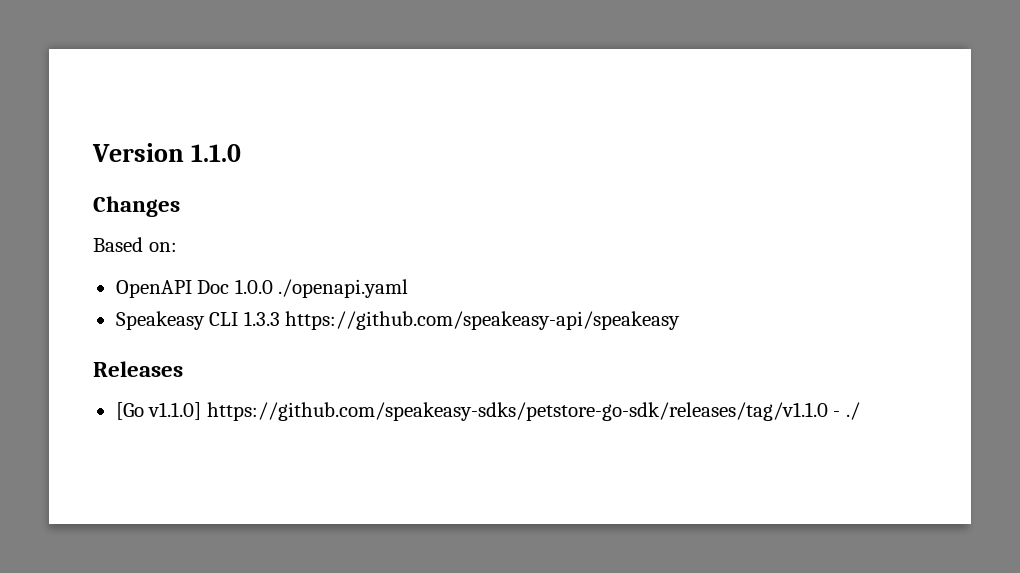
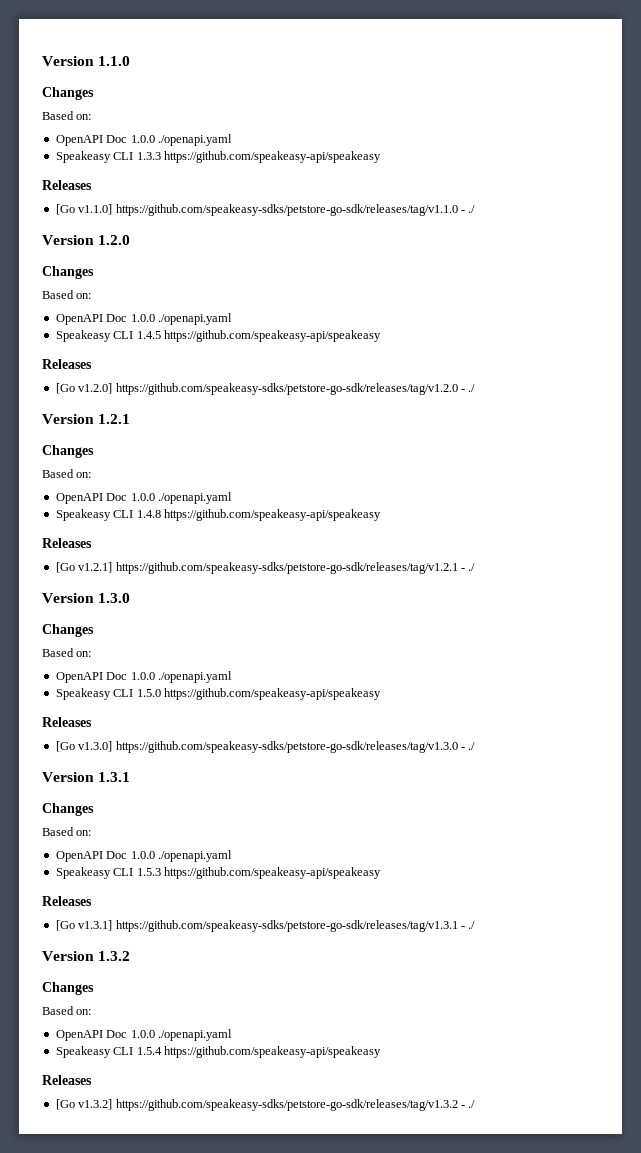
(860, 411) none -> [42,235,131,245] [42,266,94,279] [42,290,92,299] [55,313,232,325] [55,330,381,342] [42,359,92,369] [55,383,476,395] [42,414,131,424] [42,445,94,458] [42,469,92,478] [55,492,232,504] [55,509,381,521] [42,538,92,548] [55,562,476,574] [42,593,131,603] [42,624,94,637] [42,648,92,657] [55,671,232,683] [55,688,381,700] [42,717,92,727] [55,741,476,753] [42,772,131,782] [42,803,94,816] [42,827,92,836] [55,850,232,862] [55,867,381,879] [42,896,92,906] [55,920,476,932] [42,951,131,961] [42,982,94,995] [42,1006,92,1015] [55,1029,232,1041] [55,1046,381,1058] [42,1075,92,1085] [55,1099,476,1111] // Version 1.2.0 // Changes // Based on: // OpenAPI Doc 1.0.0 ./openapi.yaml // Speakeasy CLI 1.4.5 https://github.com/speakeasy-api/speakeasy // Releases // [Go v1.2.0] https://github.com/speakeasy-sdks/petstore-go-sdk/releases/tag/v1.2.0 - ./ // Version 1.2.1 // Changes // Based on: // OpenAPI Doc 1.0.0 ./openapi.yaml // Speakeasy CLI 1.4.8 https://github.com/speakeasy-api/speakeasy // Releases // [Go v1.2.1] https://github.com/speakeasy-sdks/petstore-go-sdk/releases/tag/v1.2.1 - ./ // Version 1.3.0 // Changes // Based on: // OpenAPI Doc 1.0.0 ./openapi.yaml // Speakeasy CLI 1.5.0 https://github.com/speakeasy-api/speakeasy // Releases // [Go v1.3.0] https://github.com/speakeasy-sdks/petstore-go-sdk/releases/tag/v1.3.0 - ./ // Version 1.3.1 // Changes // Based on: // OpenAPI Doc 1.0.0 ./openapi.yaml // Speakeasy CLI 1.5.3 https://github.com/speakeasy-api/speakeasy // Releases // [Go v1.3.1] https://github.com/speakeasy-sdks/petstore-go-sdk/releases/tag/v1.3.1 - ./ // Version 1.3.2 // Changes // Based on: // OpenAPI Doc 1.0.0 ./openapi.yaml // Speakeasy CLI 1.5.4 https://github.com/speakeasy-api/speakeasy // Releases // [Go v1.3.2] https://github.com/speakeasy-sdks/petstore-go-sdk/releases/tag/v1.3.2 - ./

